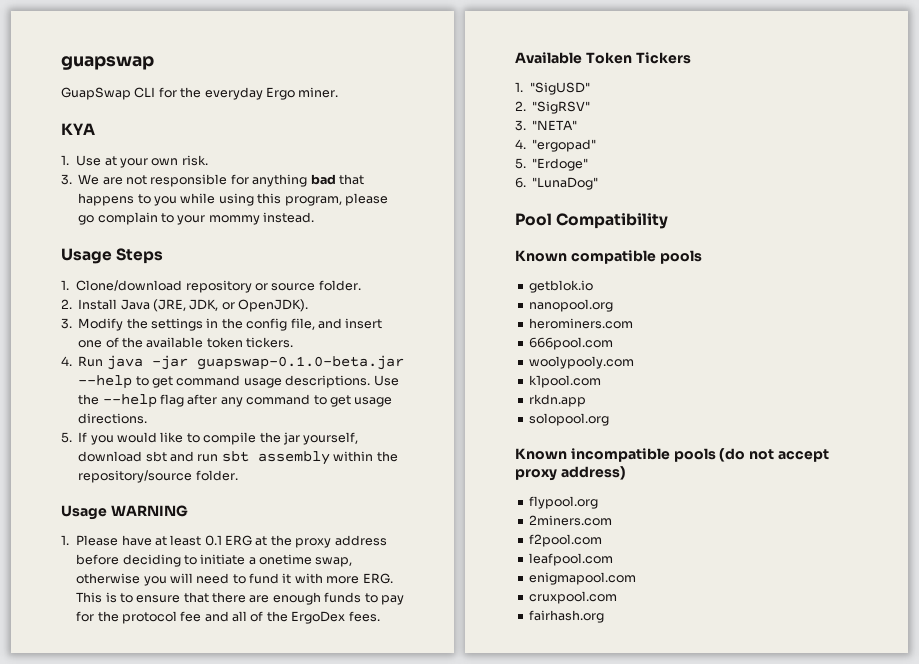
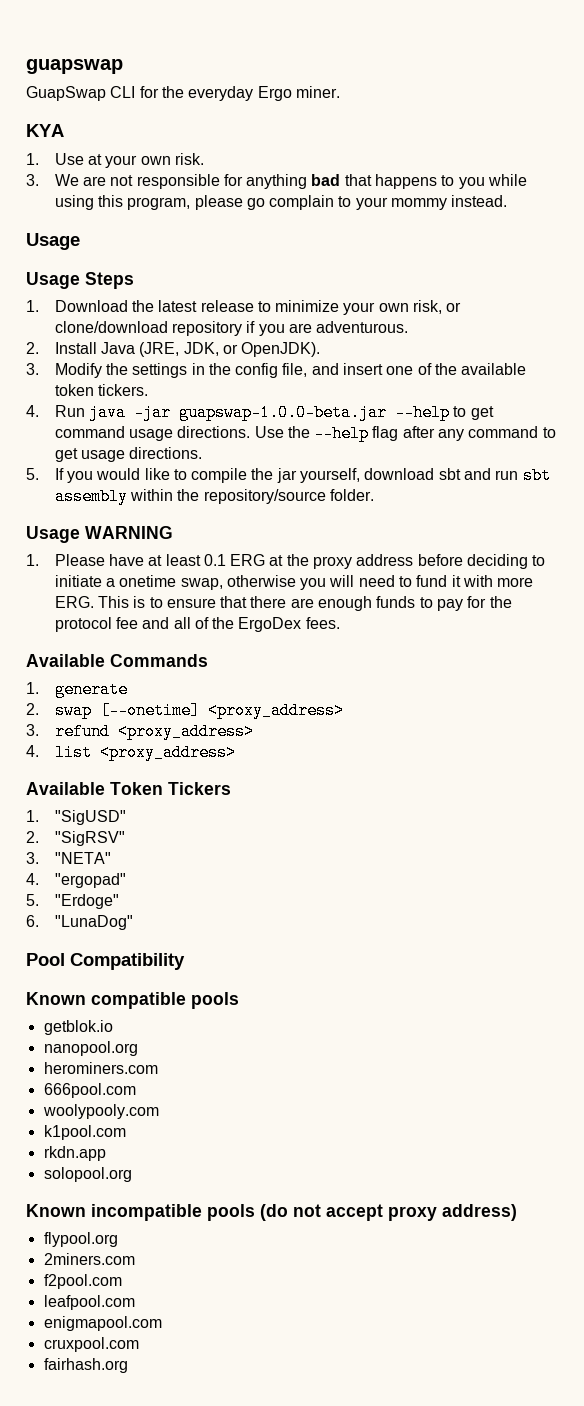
(112, 256) none -> [26,272,80,289] // Usage
[76,280,361,293] Clone/download repository or source folder. -> [54,300,462,315] [54,321,409,336] Download the latest release to minimize your own risk, or clone/download repository if you are adventurous.
[196,355,404,370] guapswap-0.1.0-beta.jar -> [178,404,387,421] guapswap-1.0.0-beta.jar
[285,375,371,388] descriptions. -> [177,426,251,438] directions.
(380, 616) none -> [26,654,208,667] [26,681,128,698] [26,702,344,719] [26,723,254,740] [26,744,236,761] // Available Commands // 1. generate // 2. swap [--onetime] <proxy_address> // 3. refund <proxy_address> // 4. list <proxy_address>

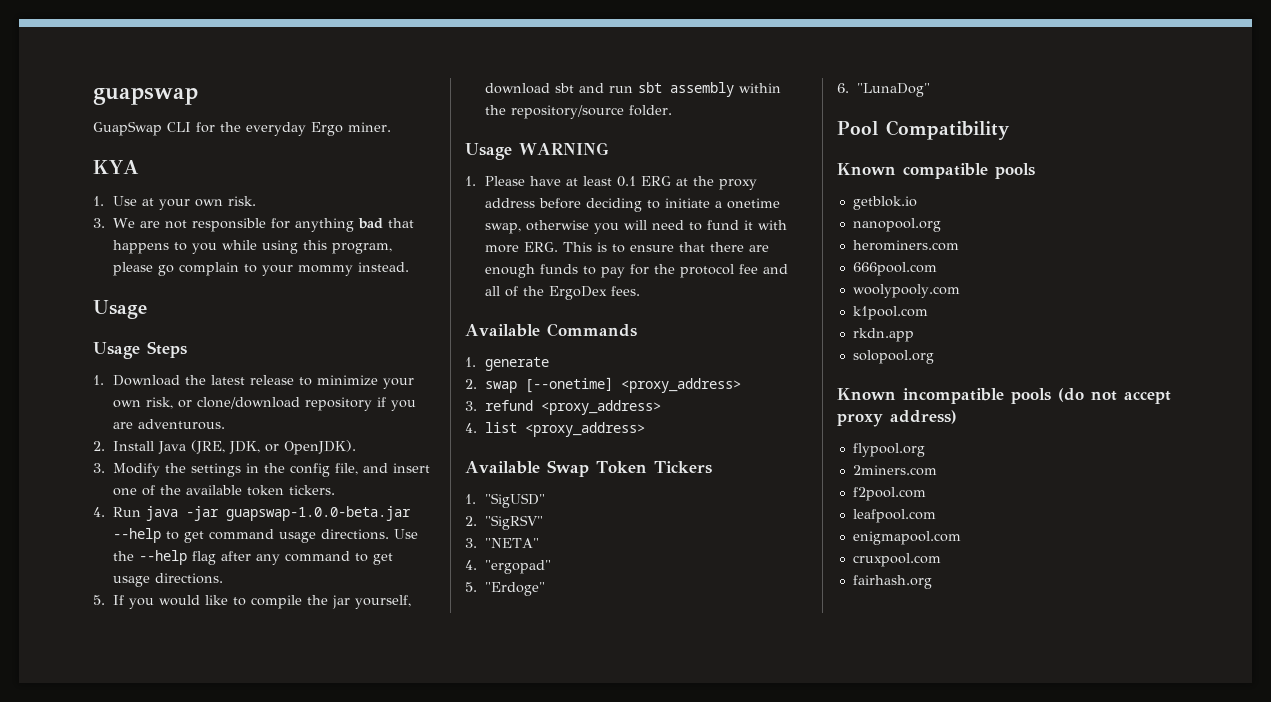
(105, 788) none -> [546,460,589,477] Swap

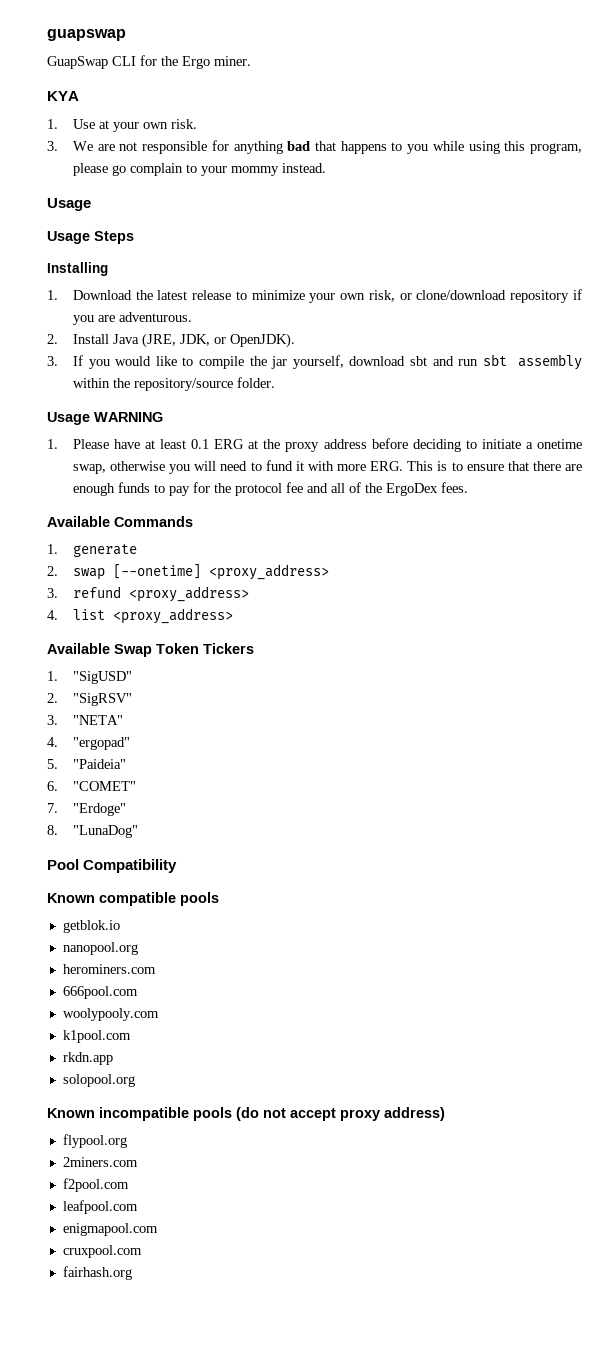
[246,122,306,136] everyday -> (178, 61) none
(187, 349) none -> [47,262,108,276] // Installing
[113,463,431,477] [113,485,336,496] [93,506,412,521] [113,528,419,543] [113,550,394,565] [113,573,224,587] [93,595,105,605] Modify the settings in the config file, and insert one of the available token tickers. // 4. Run java -jar guapswap-1.0.0-beta.jar --help to get command usage directions. Use the --help flag after any command to get usage directions. // 5. -> (58, 361) none
(477, 587) none -> [72,759,126,769] [47,781,136,791] [47,803,58,813] "Paideia" // 6. "COMET" // 7.
[837,83,849,93] 6. -> [47,825,58,835] 8.

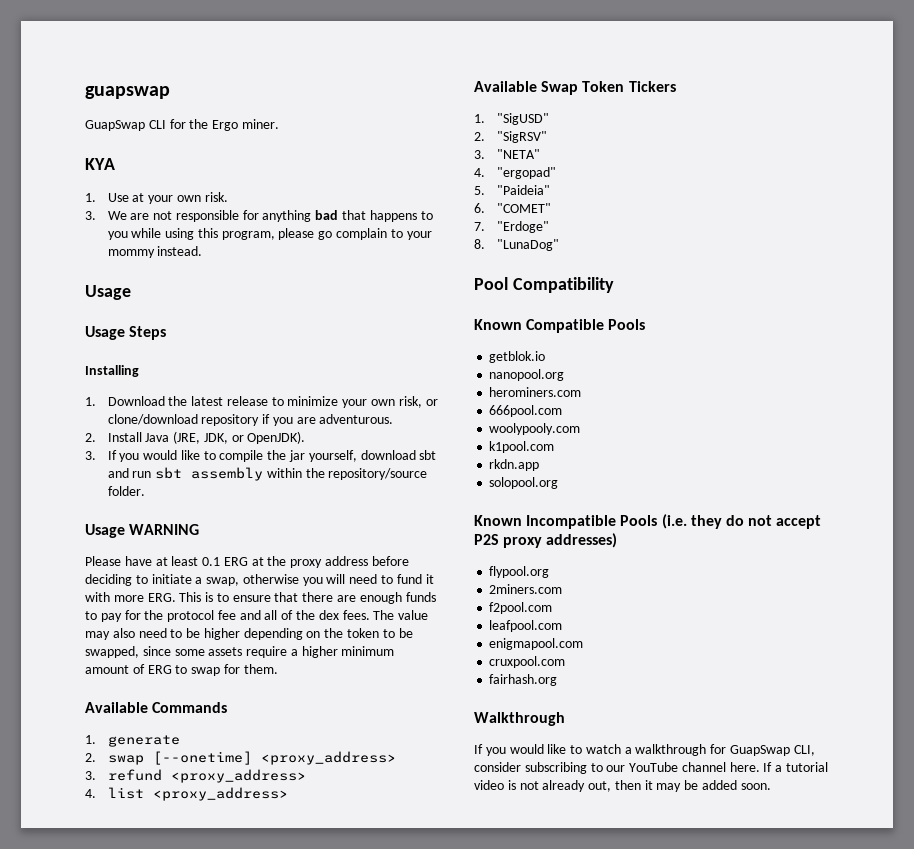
[47,439,58,449] 1. -> (200, 529) none
[537,439,582,449] onetime -> (203, 580) none
[385,483,438,496] ErgoDex -> [318,610,339,620] dex
(468, 487) none -> [373,610,429,620] [85,628,413,640] [85,646,395,658] [85,664,278,676] The value may also need to be higher depending on the token to be swapped, since some assets require a higher minimum amount of ERG to swap for them.
[99,892,219,906] compatible pools -> [526,319,646,333] Compatible Pools
[99,1107,445,1121] incompatible pools (do not accept proxy address) -> [526,514,822,529] [474,533,618,548] Incompatible Pools (i.e. they do not accept P2S proxy addresses)
(132, 1273) none -> [474,712,565,726] [474,744,815,756] [474,762,829,774] [474,780,771,792] // Walkthrough // If you would like to watch a walkthrough for GuapSwap CLI, consider subscribing to our YouTube channel here. If a tutorial video is not already out, then it may be added soon.

